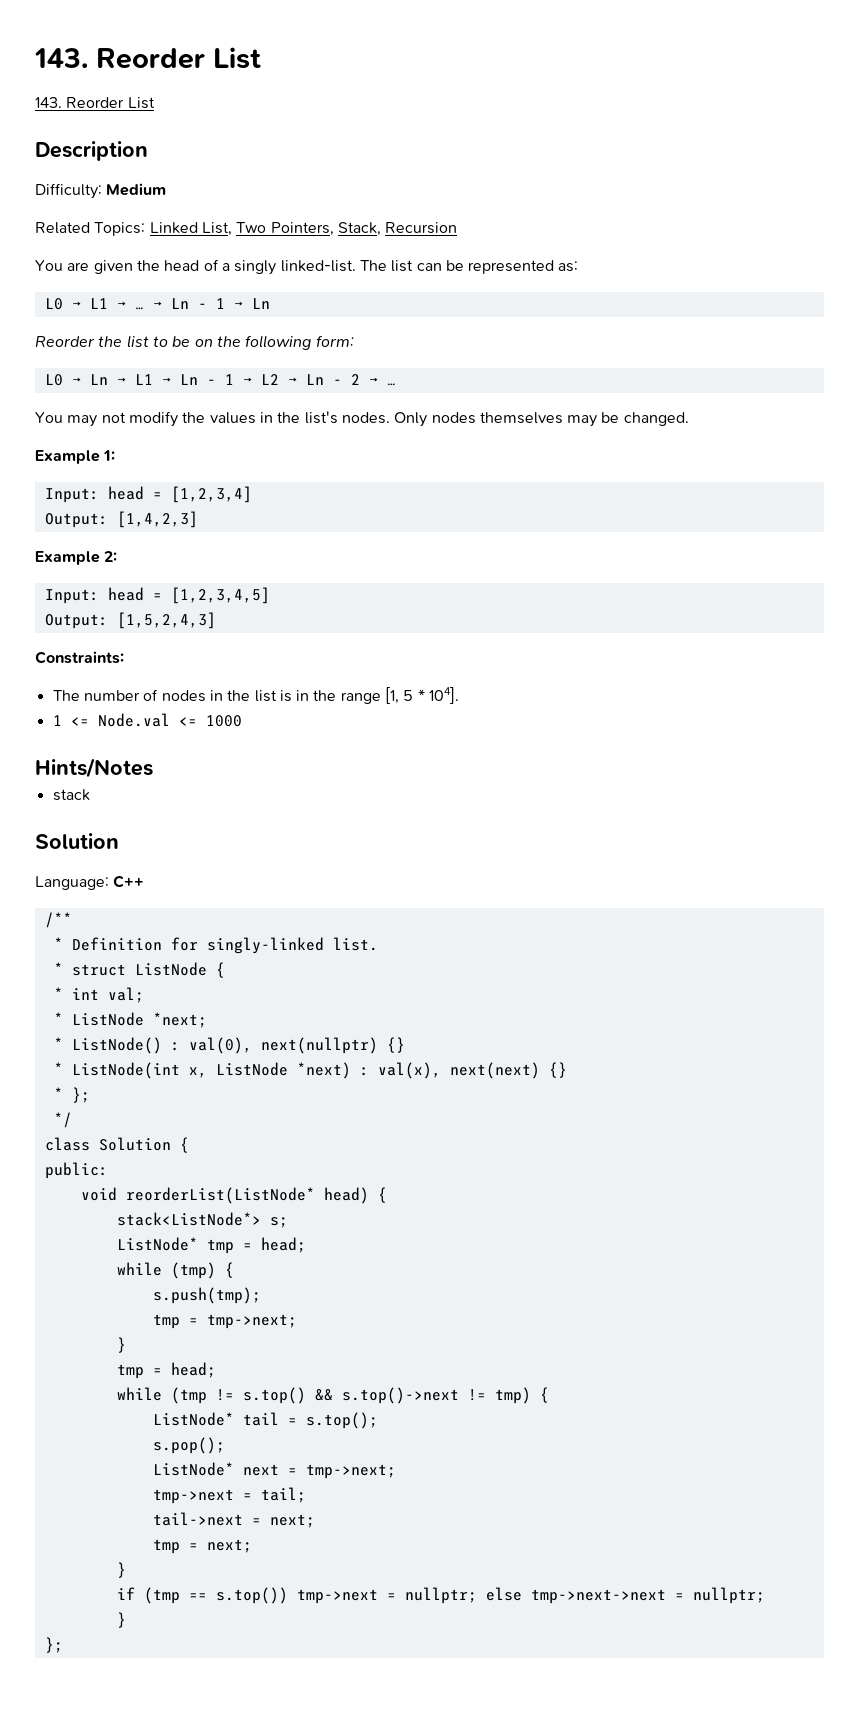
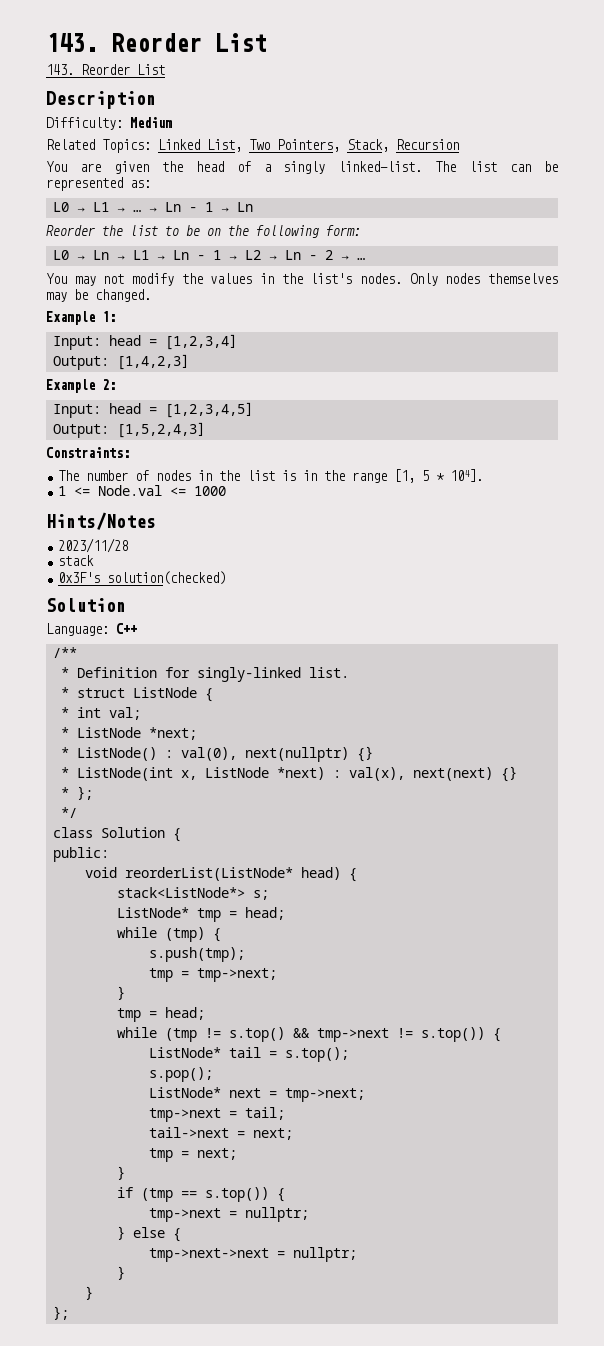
(153, 768) none -> [58,538,129,553] // 2023/11/28
(90, 795) none -> [58,571,227,585] // 0x3F's solution(checked)
[341,1387,531,1404] s.top()->next != tmp) -> [316,1027,485,1042] tmp->next != s.top())
(288, 1595) none -> [276,1188,285,1202] { //
[485,1587,522,1601] else -> [116,1226,181,1242] // } else { //
(126, 1620) none -> [84,1286,93,1300] // }

